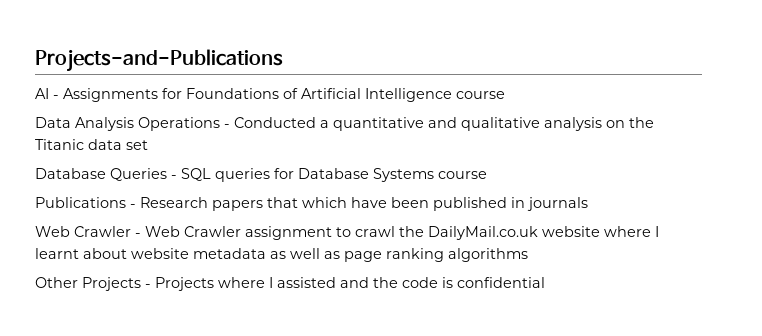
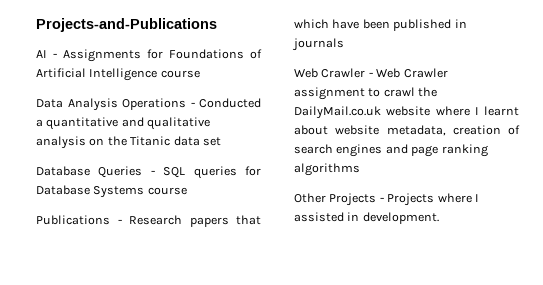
[193,248,340,259] metadata as well as -> [386,125,520,136] [294,144,408,157] metadata, creation of search engines and
[340,277,545,288] and the code is confidential -> [347,212,439,224] in development.

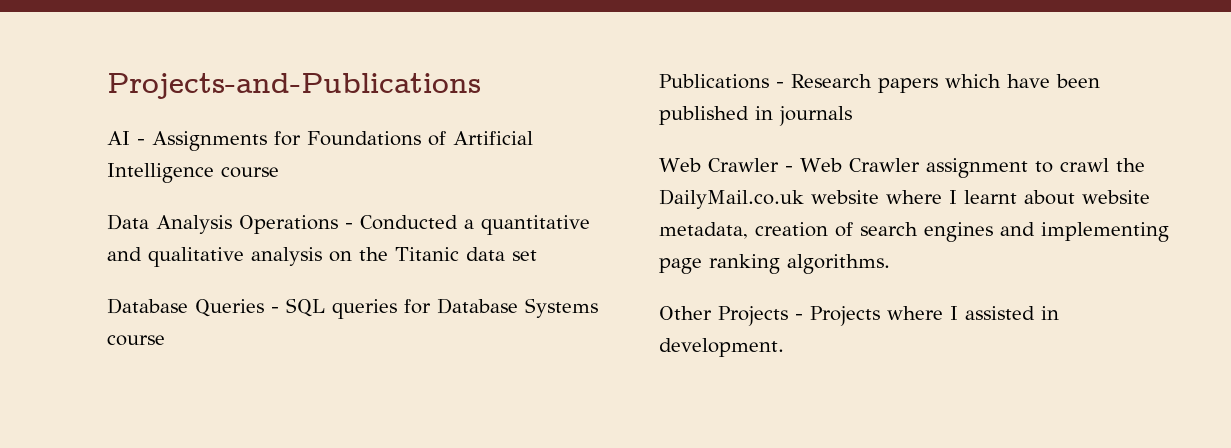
[236,215,261,225] that -> (938, 85) none
(408, 149) none -> [1041,222,1169,242] implementing
[294,163,360,176] algorithms -> [787,254,890,274] algorithms.

